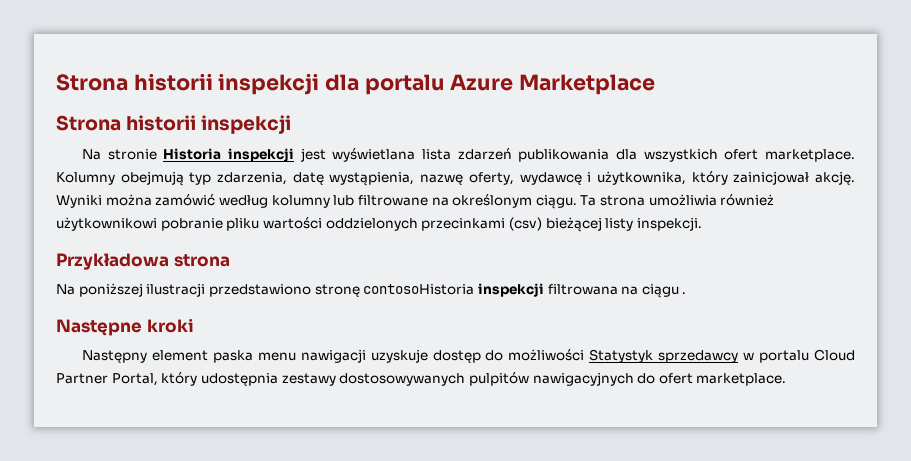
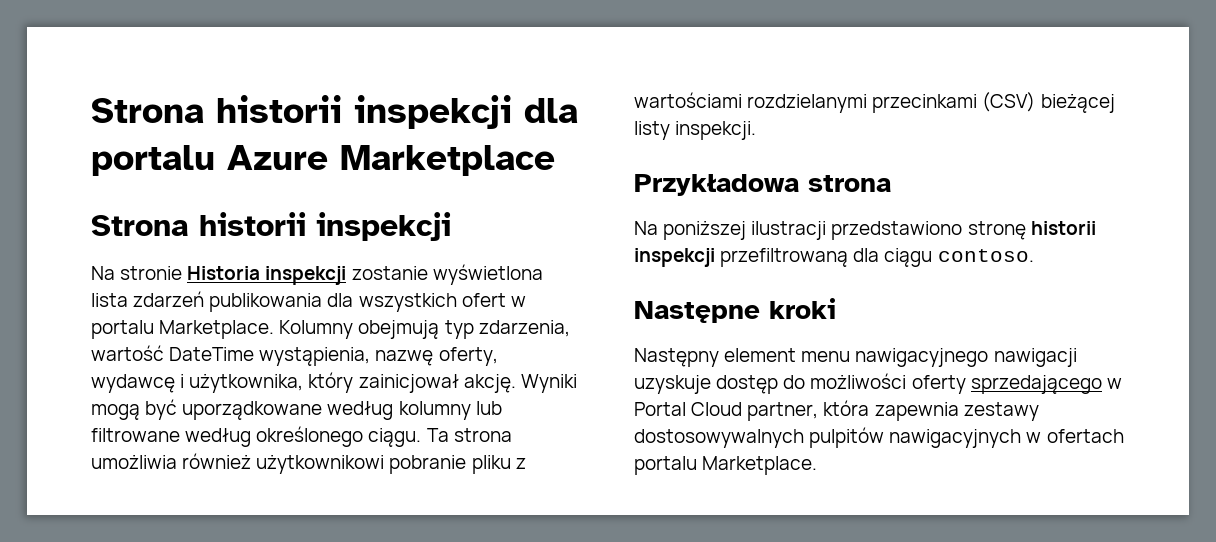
[299,148,416,162] jest wyświetlana -> [351,264,543,285] zostanie wyświetlona
[764,149,855,162] marketplace. -> [510,296,526,307] [91,320,275,339] w portalu Marketplace.
[292,172,324,185] datę -> [91,345,255,361] wartość DateTime
[105,194,216,206] można zamówić -> [91,399,323,420] mogą być uporządkowane
[431,194,533,208] na określonym -> [185,426,364,447] według określonego
[262,217,542,231] wartości oddzielonych przecinkami (csv) -> [515,458,526,469] [634,92,1036,113] z wartościami rozdzielanymi przecinkami (CSV)
[363,283,687,298] contosoHistoria inspekcji filtrowana na ciągu . -> [1030,221,1096,235] [634,248,1034,267] historii inspekcji przefiltrowaną dla ciągu contoso.
[212,350,296,363] paska menu -> [801,348,989,367] menu nawigacyjnego
[589,349,855,363] [56,372,787,386] Statystyk sprzedawcy w portalu Cloud Partner Portal, który udostępnia zestawy dostosowywanych pulpitów nawigacyjnych do ofert marketplace. -> [911,375,1122,394] [634,400,1039,421] [634,427,1124,448] [634,456,818,475] oferty sprzedającego w Portal Cloud partner, która zapewnia zestawy dostosowywalnych pulpitów nawigacyjnych w ofertach portalu Marketplace.

